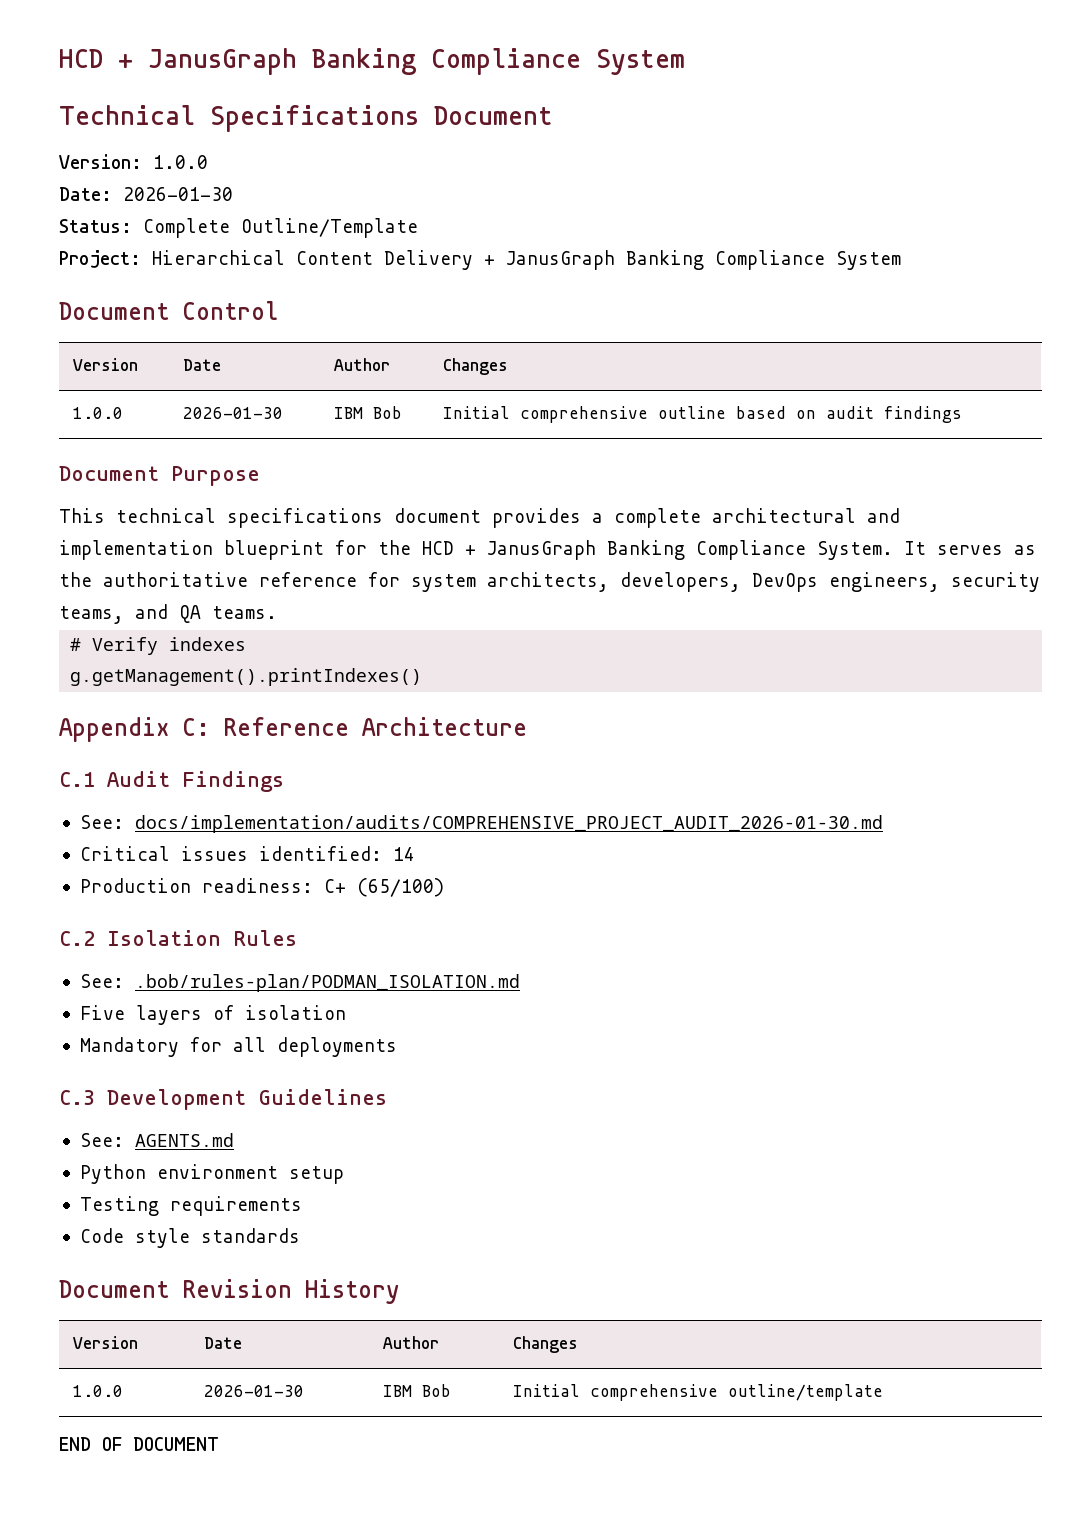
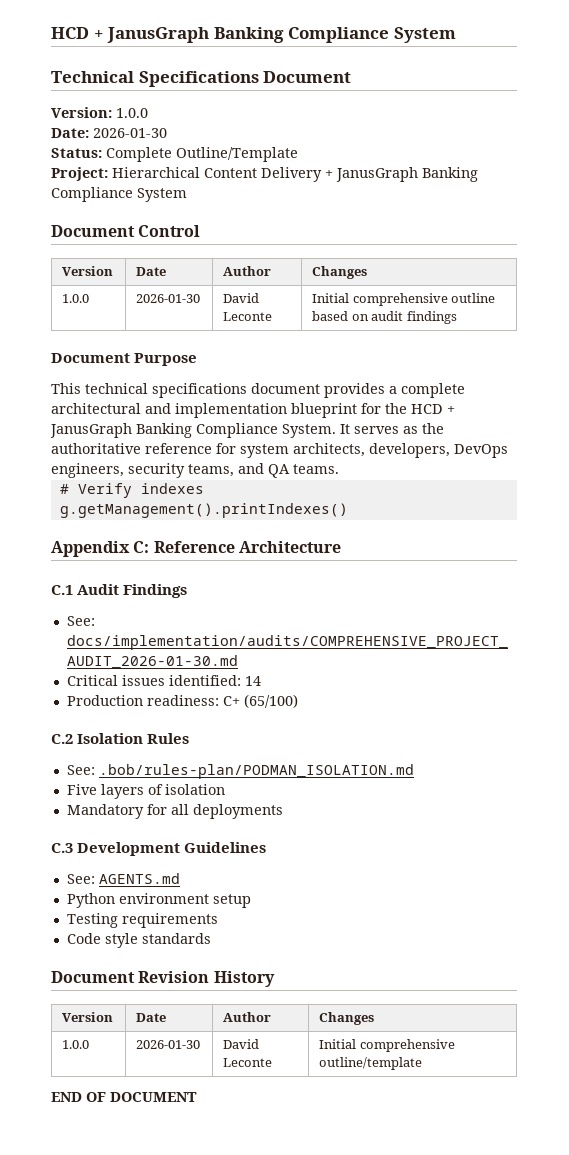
[334,406,403,419] IBM Bob -> [223,293,260,303] [223,312,273,321] David Leconte
[383,1384,452,1397] IBM Bob -> [223,1039,260,1049] [223,1058,273,1067] David Leconte

